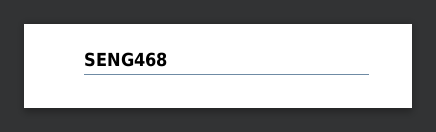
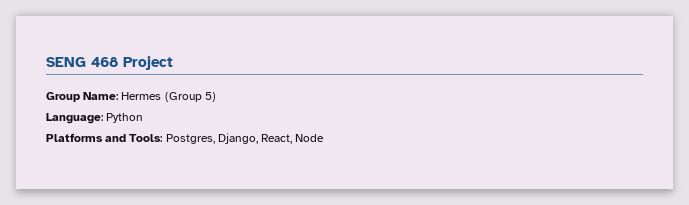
[84,52,167,67] SENG468 -> [46,56,173,70] [46,92,216,102] [46,113,144,124] [46,133,325,144] SENG 468 Project // Group Name: Hermes (Group 5) // Language: Python // Platforms and Tools: Postgres, Django, React, Node

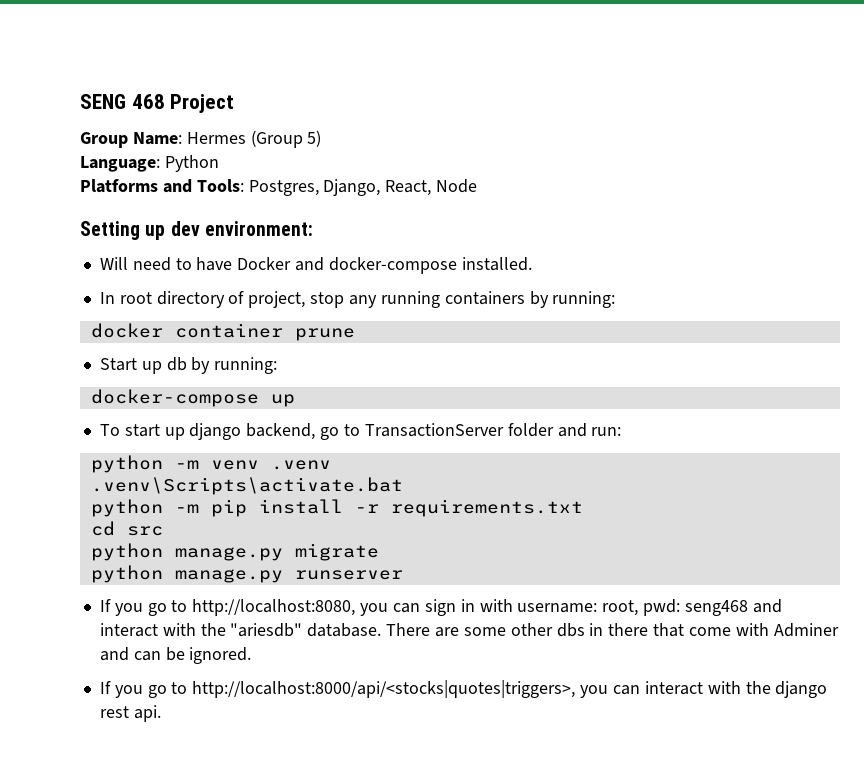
(325, 138) none -> [80,221,313,240] [99,257,532,274] [99,291,616,308] [90,323,355,341] [99,357,278,374] [90,389,295,407] [99,423,622,440] [90,455,331,473] [90,477,403,495] [90,499,583,517] [90,521,163,536] [90,543,379,561] [90,565,403,583] [99,599,782,616] [99,623,839,637] [99,647,252,664] [99,680,828,699] [99,705,161,722] // Setting up dev environment: // Will need to have Docker and docker-compose installed. // In root directory of project, stop any running containers by running: // docker container prune // Start up db by running: // docker-compose up // To start up django backend, go to TransactionServer folder and run: // python -m venv .venv // .venv\Scripts\activate.bat // python -m pip install -r requirements.txt // cd src // python manage.py migrate // python manage.py runserver // If you go to http://localhost:8080, you can sign in with username: root, pwd: seng468 and interact with the "ariesdb" database. There are some other dbs in there that come with Adminer and can be ignored. // If you go to http://localhost:8000/api/<stocks|quotes|triggers>, you can interact with the django rest api.

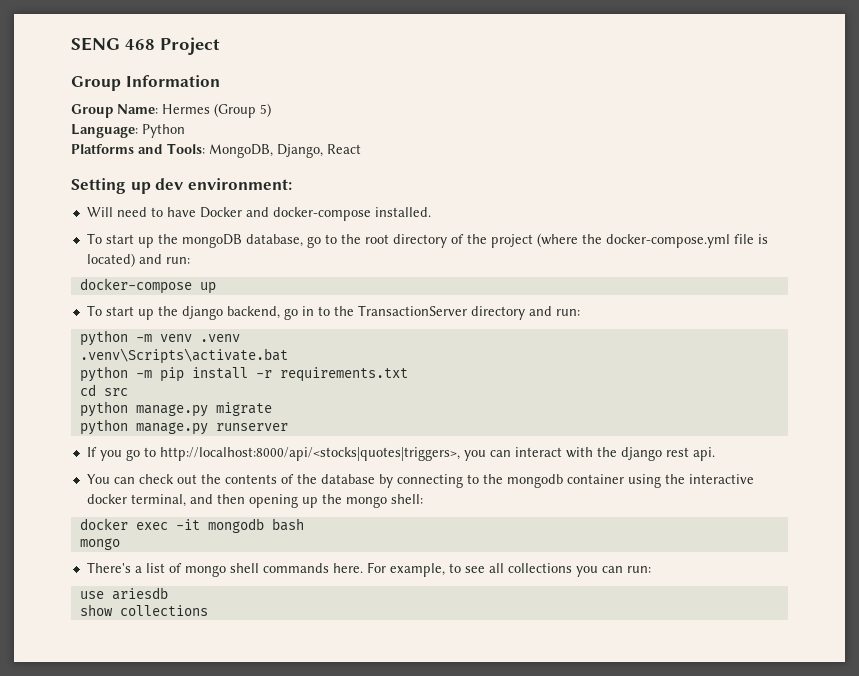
(235, 103) none -> [71,75,220,91] // Group Information
[248,179,478,196] Postgres, Django, React, Node -> [209,144,361,158] MongoDB, Django, React
[99,291,616,308] [90,323,355,341] [99,357,278,374] In root directory of project, stop any running containers by running: // docker container prune // Start up db by running: -> [86,233,768,248] [86,253,190,267] To start up the mongoDB database, go to the root directory of the project (where the docker-compose.yml file is located) and run:
(185, 433) none -> [157,306,178,316] the
[343,423,554,437] to TransactionServer folder -> [301,305,525,320] in to the TransactionServer directory
[99,599,782,616] [99,623,839,637] [99,647,252,664] // If you go to http://localhost:8080, you can sign in with username: root, pwd: seng468 and interact with the "ariesdb" database. There are some other dbs in there that come with Adminer and can be ignored. -> (288, 427) none
(161, 713) none -> [86,474,754,488] [86,494,423,508] [79,518,304,533] [79,538,120,550] [86,562,651,577] [79,587,168,600] [79,604,208,616] // You can check out the contents of the database by connecting to the mongodb container using the interactive docker terminal, and then opening up the mongo shell: // docker exec -it mongodb bash // mongo // There's a list of mongo shell commands here. For example, to see all collections you can run: // use ariesdb // show collections

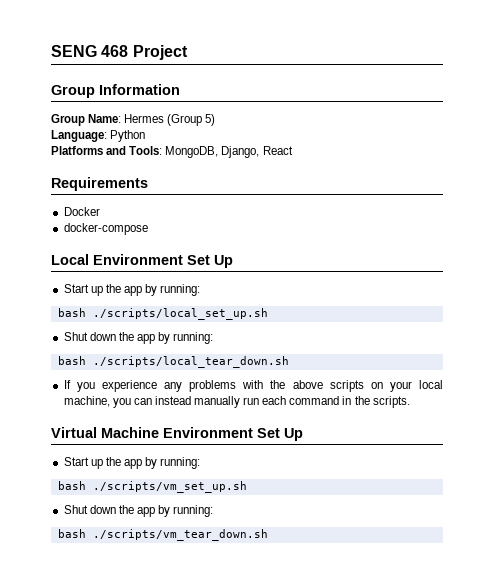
[71,178,292,194] [86,207,196,217] Setting up dev environment: // Will need to have -> [51,177,148,191] Requirements //
[245,207,431,221] [86,233,768,248] [86,253,190,267] [79,278,216,294] [86,305,580,320] [79,330,240,346] [79,348,288,364] [79,366,408,382] [79,384,128,396] [79,401,272,417] [79,419,288,435] [86,447,715,461] [86,474,754,488] [86,494,423,508] [79,518,304,533] [79,538,120,550] [86,562,651,577] [79,587,168,600] [79,604,208,616] and docker-compose installed. // To start up the mongoDB database, go to the root directory of the project (where the docker-compose.yml file is located) and run: // docker-compose up // To start up the django backend, go in to the TransactionServer directory and run: // python -m venv .venv // .venv\Scripts\activate.bat // python -m pip install -r requirements.txt // cd src // python manage.py migrate // python manage.py runserver // If you go to http://localhost:8000/api/<stocks|quotes|triggers>, you can interact with the django rest api. // You can check out the contents of the database by connecting to the mongodb container using the interactive docker terminal, and then opening up the mongo shell: // docker exec -it mongodb bash // mongo // There's a list of mongo shell commands here. For example, to see all collections you can run: // use ariesdb // show collections -> [63,223,148,235] [51,254,233,268] [63,284,201,296] [57,308,268,320] [63,332,214,344] [57,356,289,368] [63,380,443,392] [63,396,410,408] [51,427,303,441] [63,457,201,469] [57,481,247,493] [63,505,214,517] [57,529,268,541] // docker-compose // Local Environment Set Up // Start up the app by running: // bash ./scripts/local_set_up.sh // Shut down the app by running: // bash ./scripts/local_tear_down.sh // If you experience any problems with the above scripts on your local machine, you can instead manually run each command in the scripts. // Virtual Machine Environment Set Up // Start up the app by running: // bash ./scripts/vm_set_up.sh // Shut down the app by running: // bash ./scripts/vm_tear_down.sh

